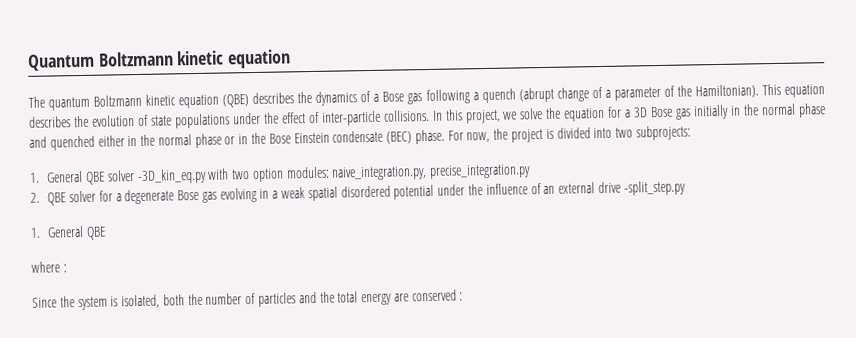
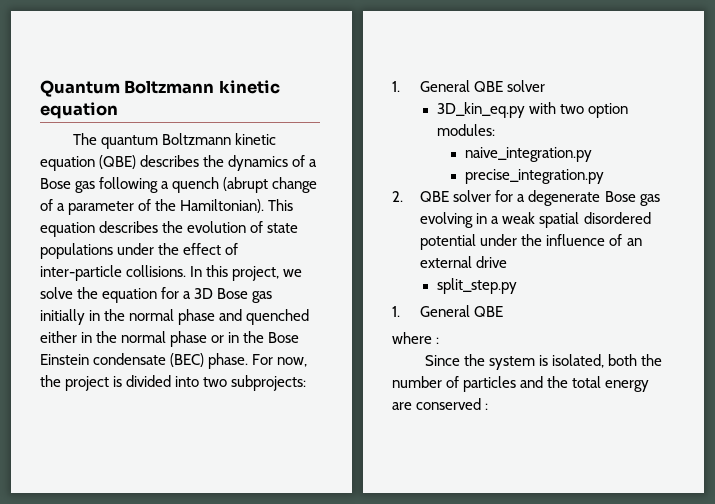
[136,168,207,185] -3D_kin_eq.py -> [436,102,525,118] // 3D_kin_eq.py
[331,166,428,181] naive_integration.py, -> [464,147,592,162] // naive_integration.py //
[623,180,686,196] -split_step.py -> [436,278,517,294] // split_step.py

